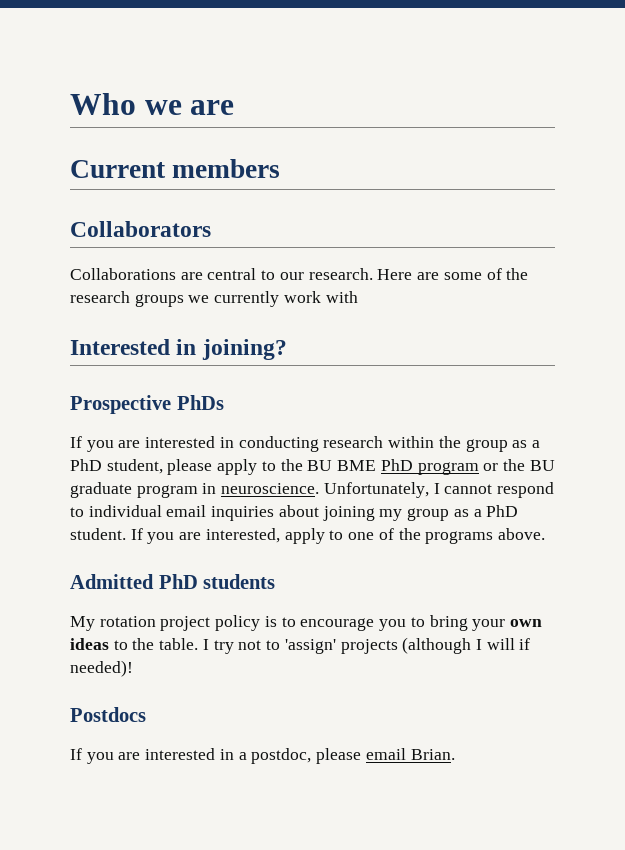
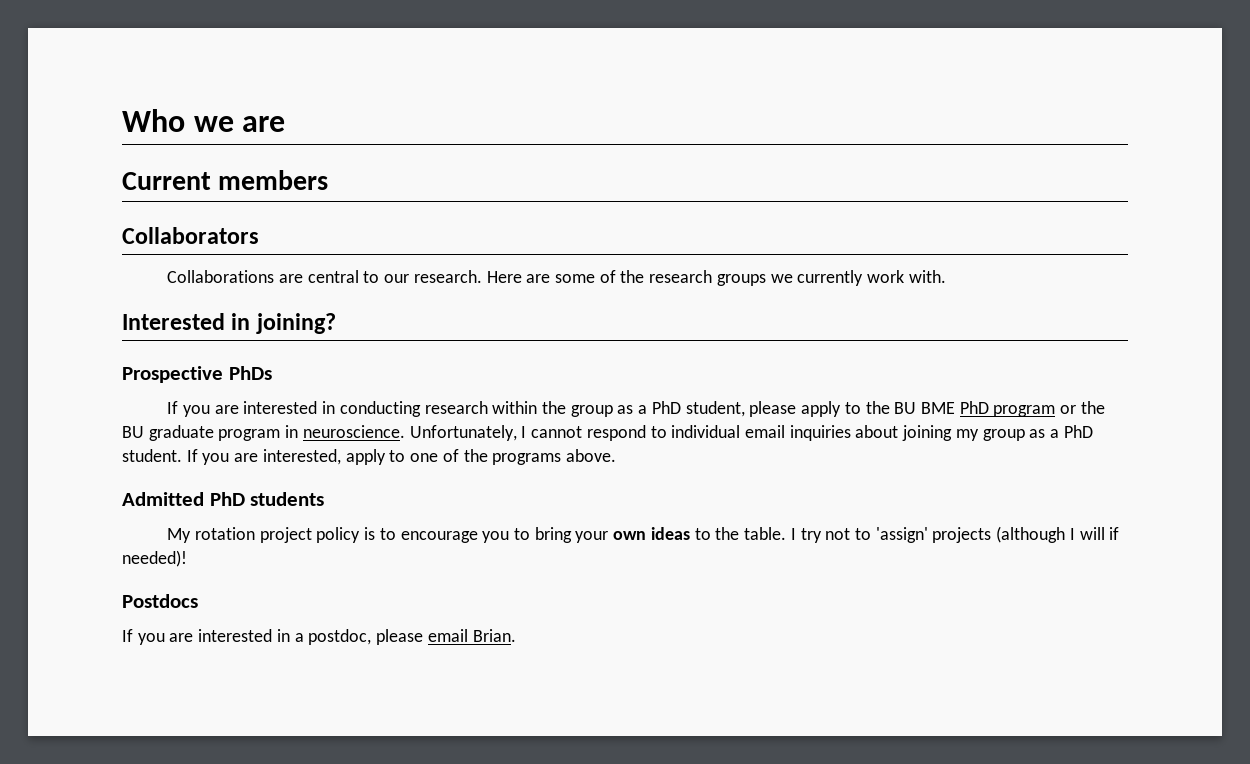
[325,291,358,303] with -> [908,270,946,283] with.

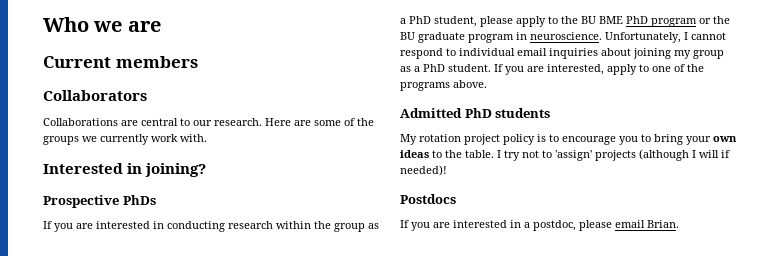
[649,270,713,283] research -> (374, 122) none

